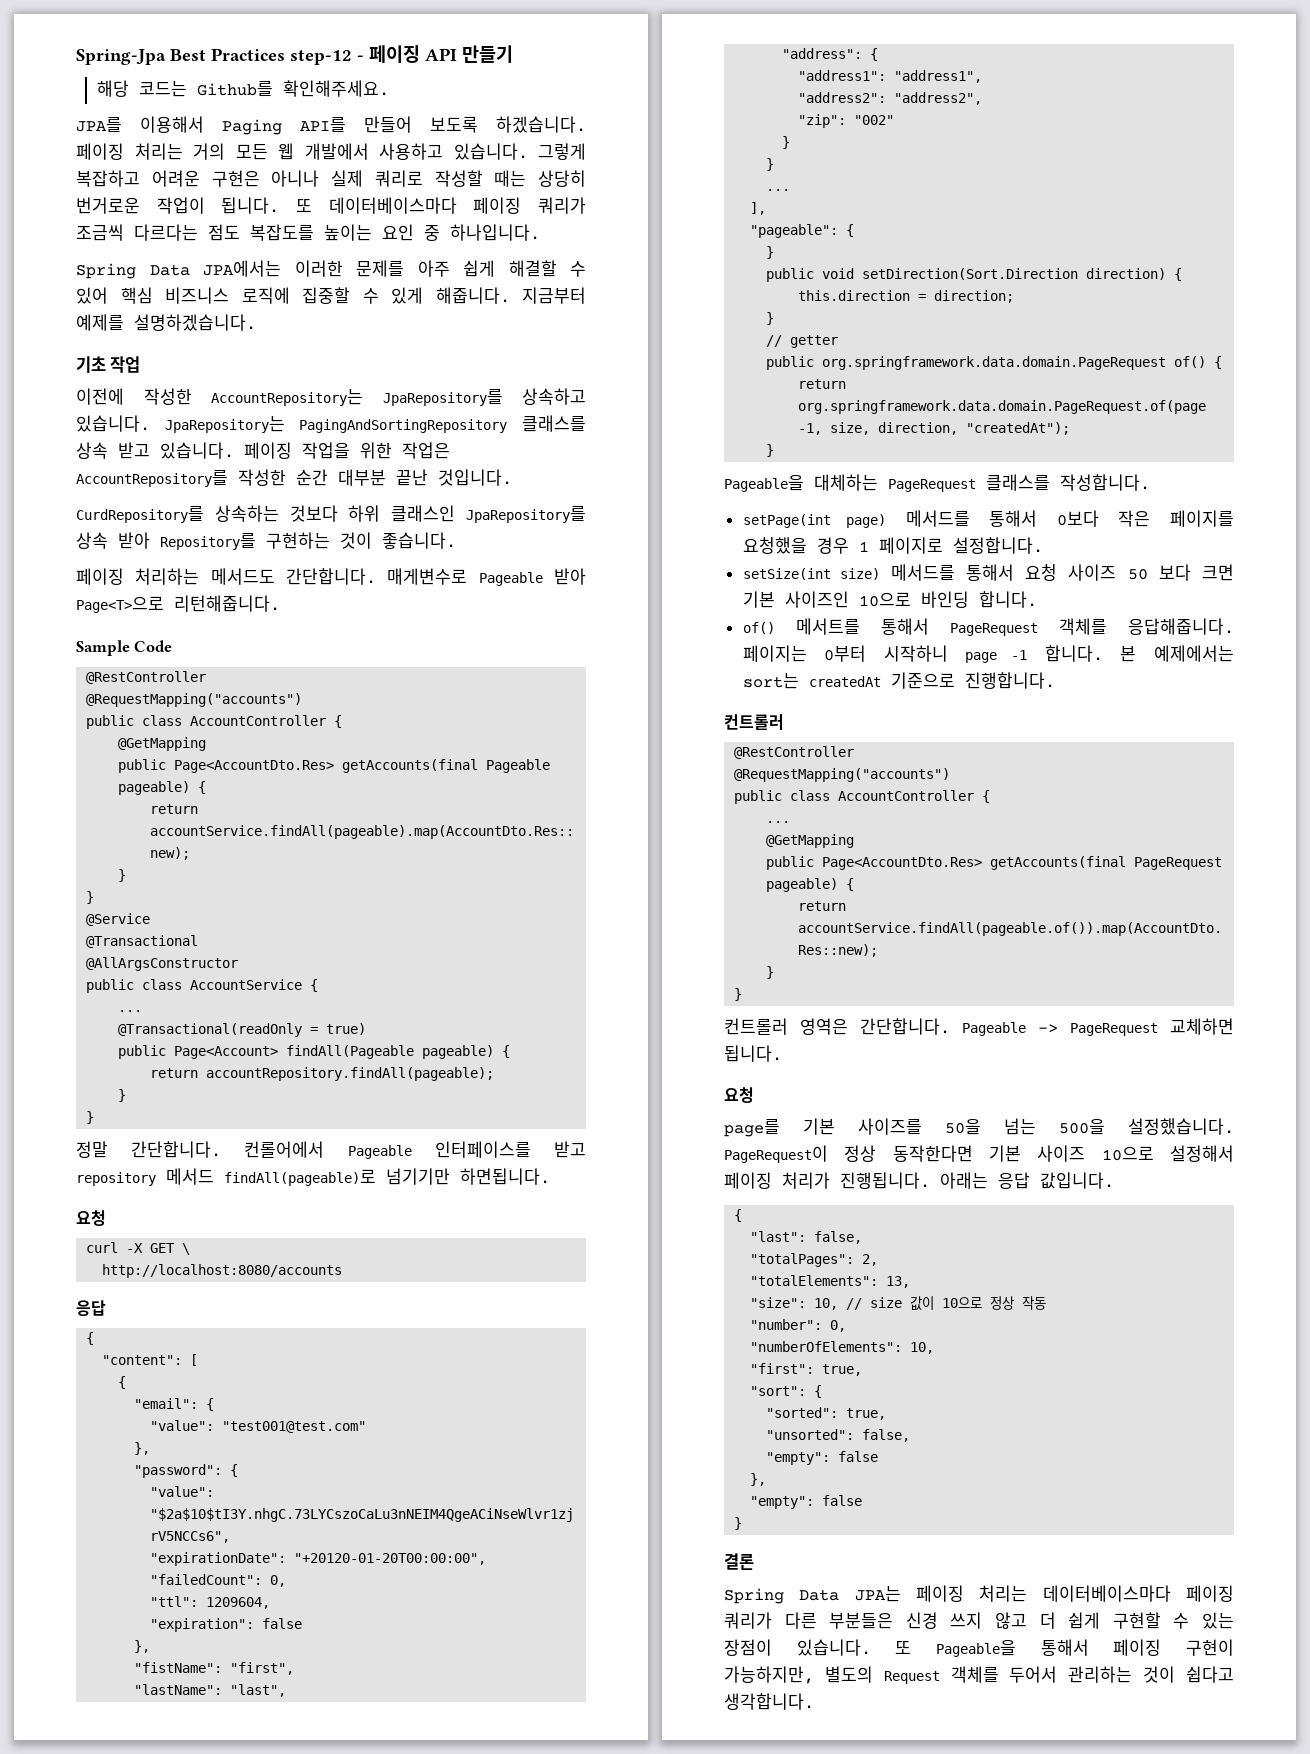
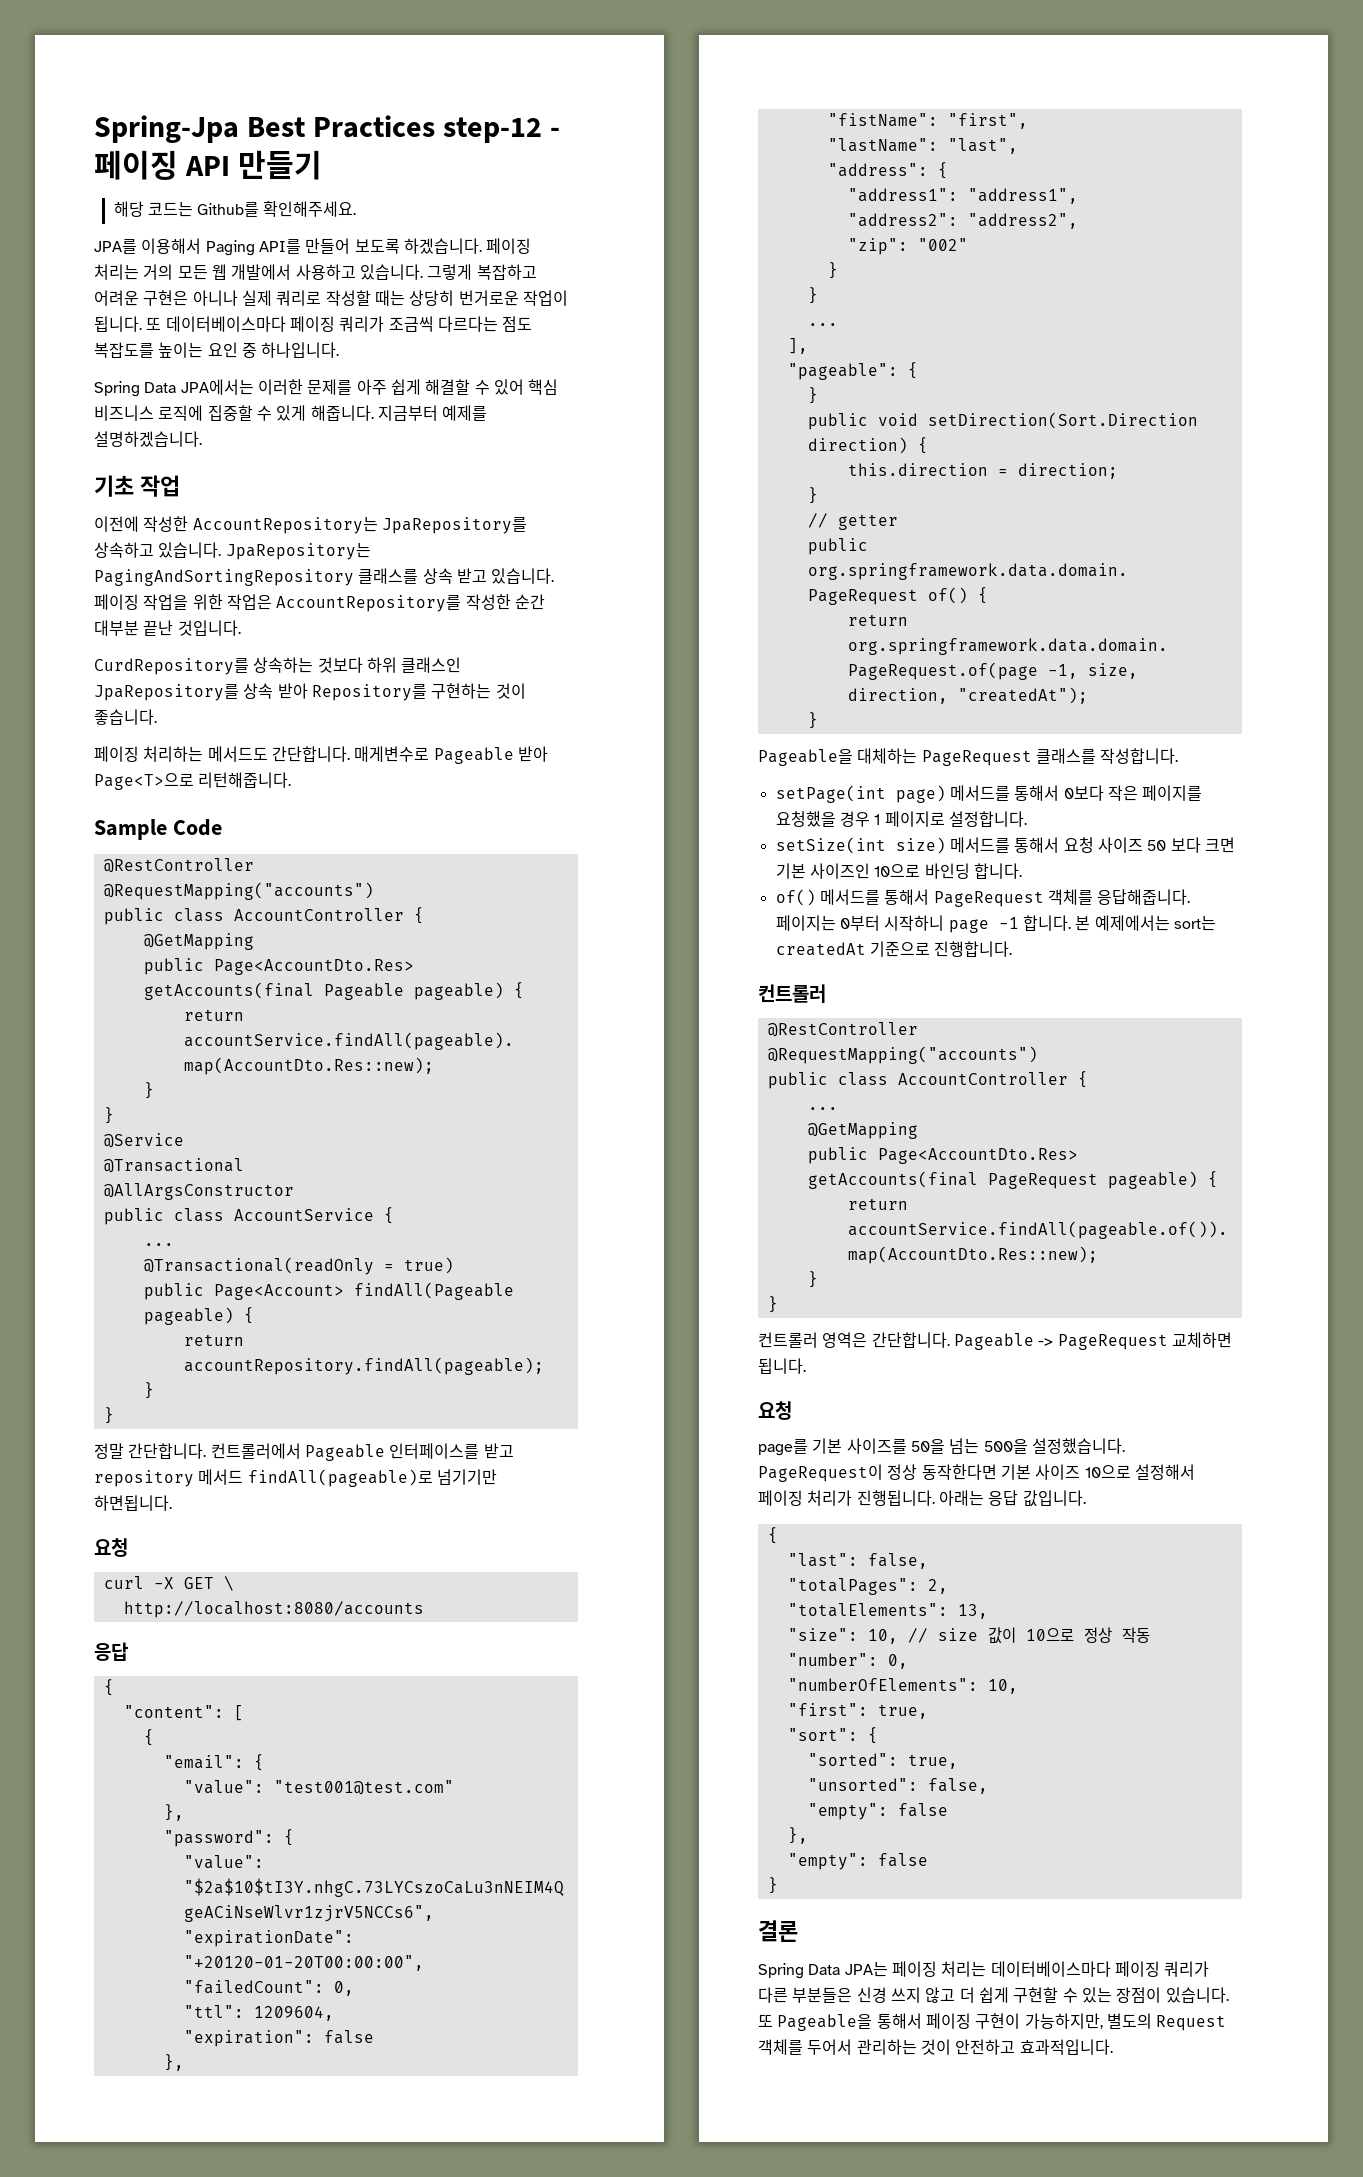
[244,1141,325,1158] 컨롤어에서 -> [210,1443,301,1459] 컨트롤러에서
[795,618,860,635] 메서트를 -> [819,889,880,905] 메서드를
[1186,1666,1234,1683] [724,1693,814,1710] 쉽다고 생각합니다. -> [955,2039,1113,2055] 안전하고 효과적입니다.

